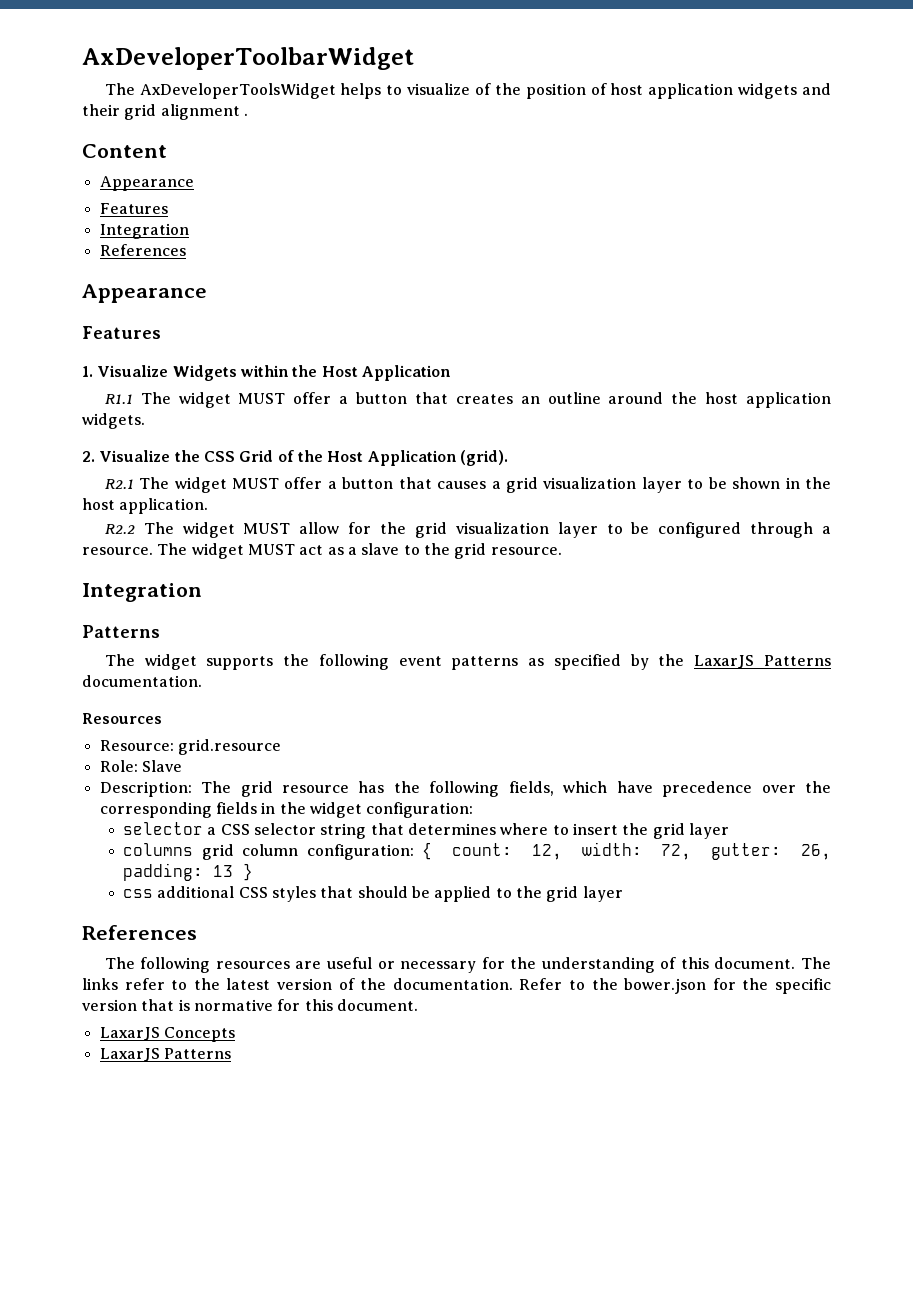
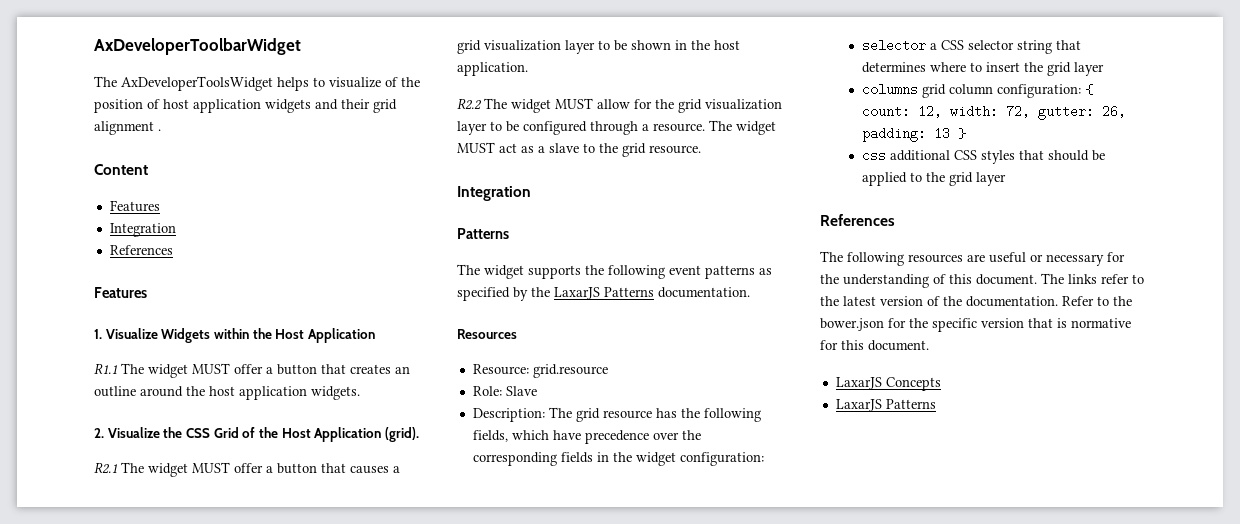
[99,176,194,191] // Appearance -> (148, 169) none
[82,284,207,303] // Appearance -> (173, 250) none

